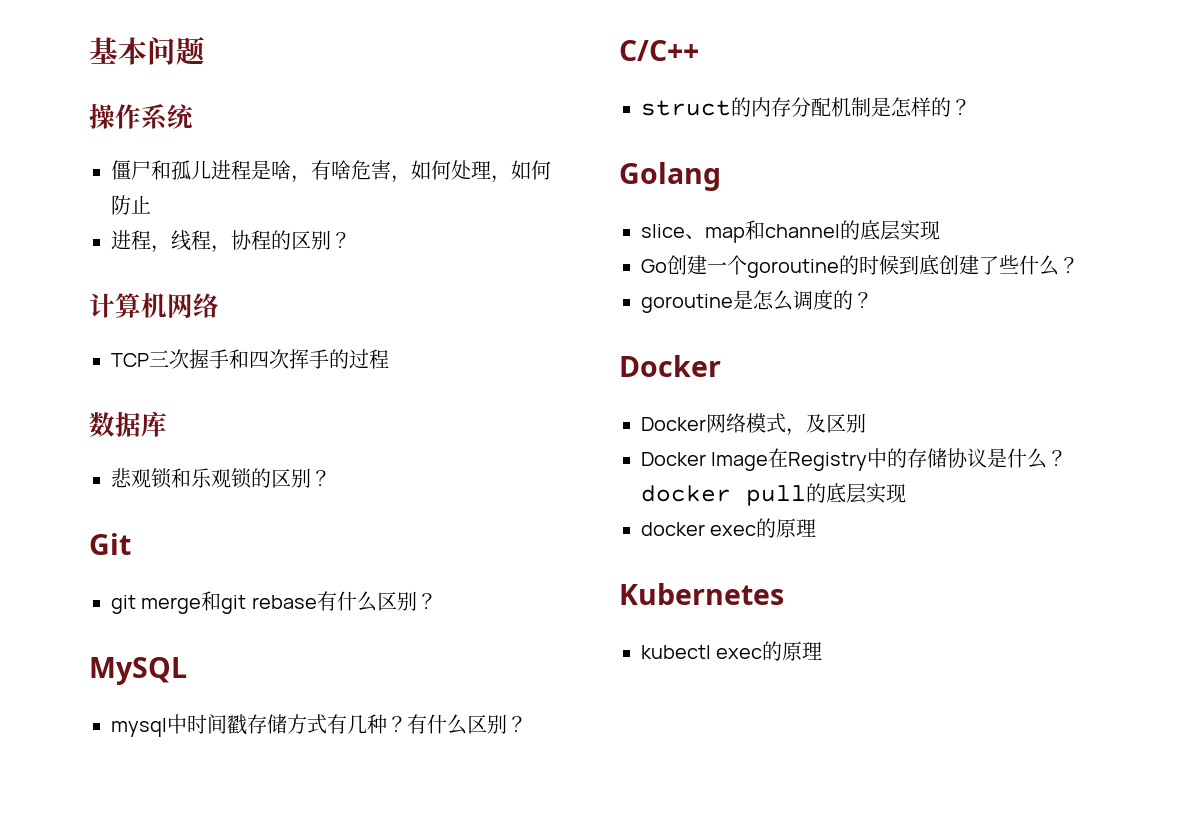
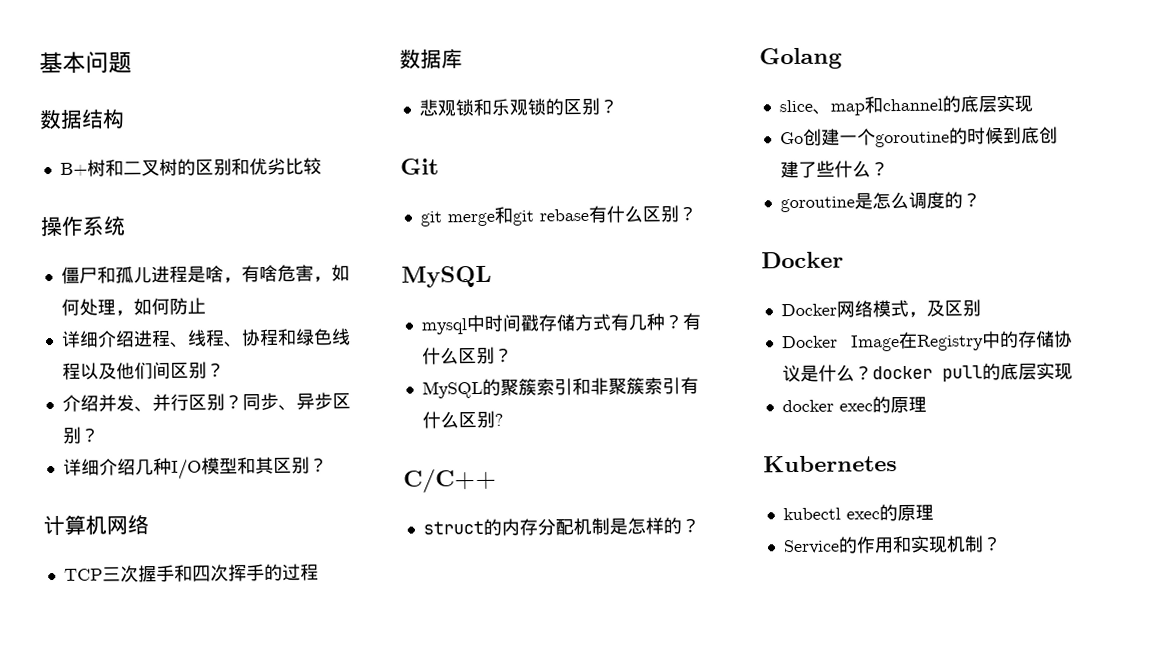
(205, 50) none -> [39,109,125,130] [59,157,322,177] // 数据结构 // B+树和二叉树的区别和优劣比较
[111,230,291,253] 进程，线程，协程的 -> [60,328,351,348] [61,361,225,380] [61,392,351,413] [61,426,99,444] [62,456,274,480] 详细介绍进程、线程、协程和绿色线程以及他们间区别？ // 介绍并发、并行区别？同步、异步区别？ // 详细介绍几种I/O模型和其
(527, 724) none -> [421,376,699,399] [421,410,504,429] // MySQL的聚簇索引和非聚簇索引有什么区别?
(823, 651) none -> [782,535,1002,555] // Service的作用和实现机制？

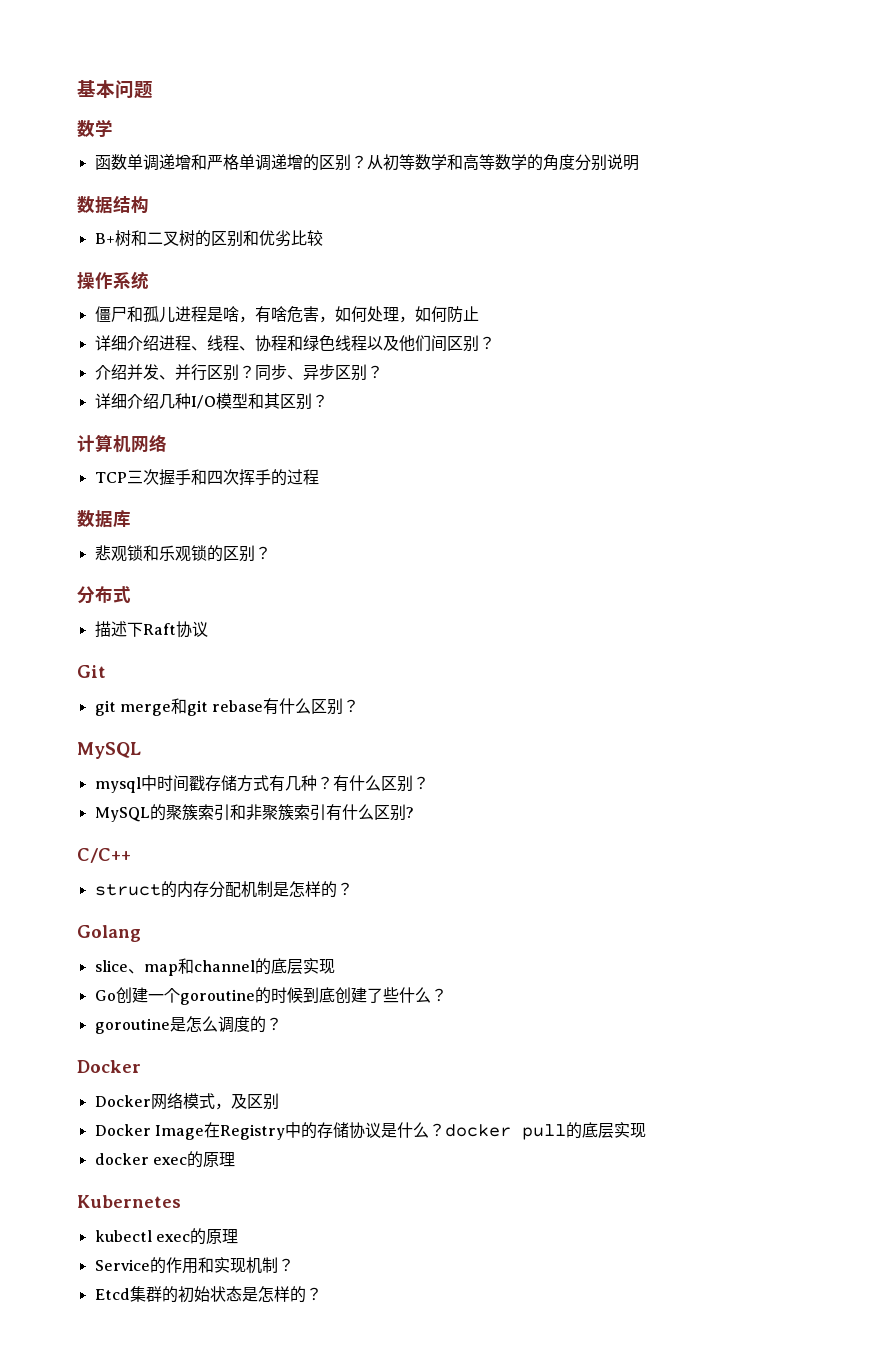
(132, 62) none -> [77,119,113,137] [94,154,639,171] // 数学 // 函数单调递增和严格单调递增的区别？从初等数学和高等数学的角度分别说明
(618, 106) none -> [77,586,131,604] [94,621,208,638] // 分布式 // 描述下Raft协议
(1002, 544) none -> [94,1286,322,1303] // Etcd集群的初始状态是怎样的？

